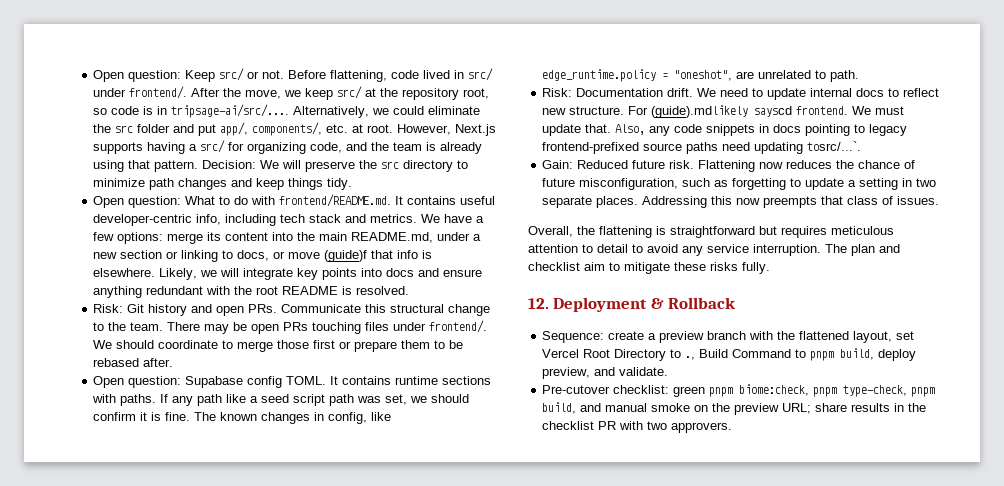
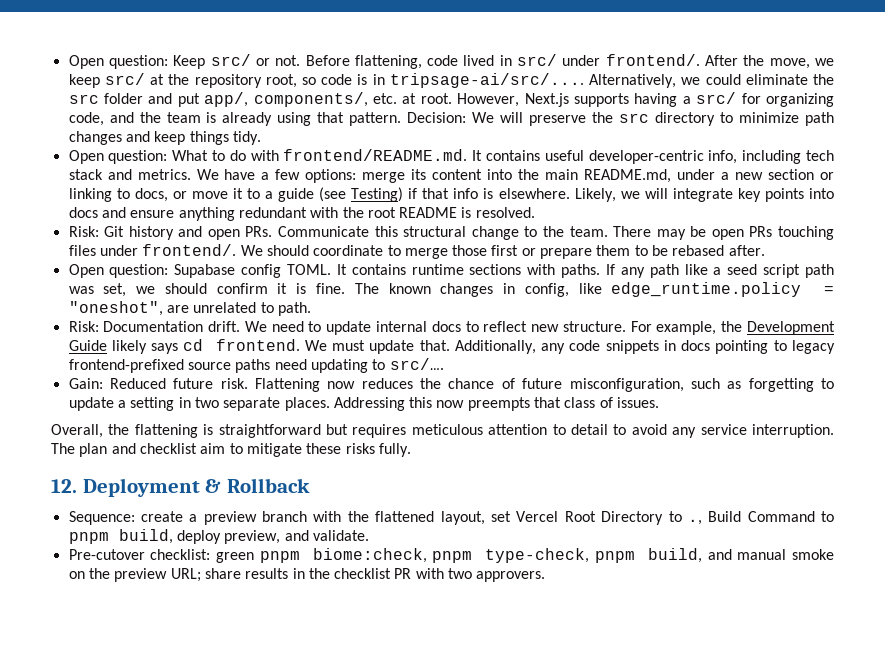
[324,250,368,262] (guide)f -> [232,187,418,202] it to a guide (see Testing) if
[651,105,793,118] (guide).mdlikely sayscd -> [656,321,835,335] [68,339,204,354] example, the Development Guide likely says cd
[615,124,646,135] Also, -> [454,340,536,354] Additionally,
[807,141,862,151] tosrc/...`. -> [372,358,444,370] to src/….

